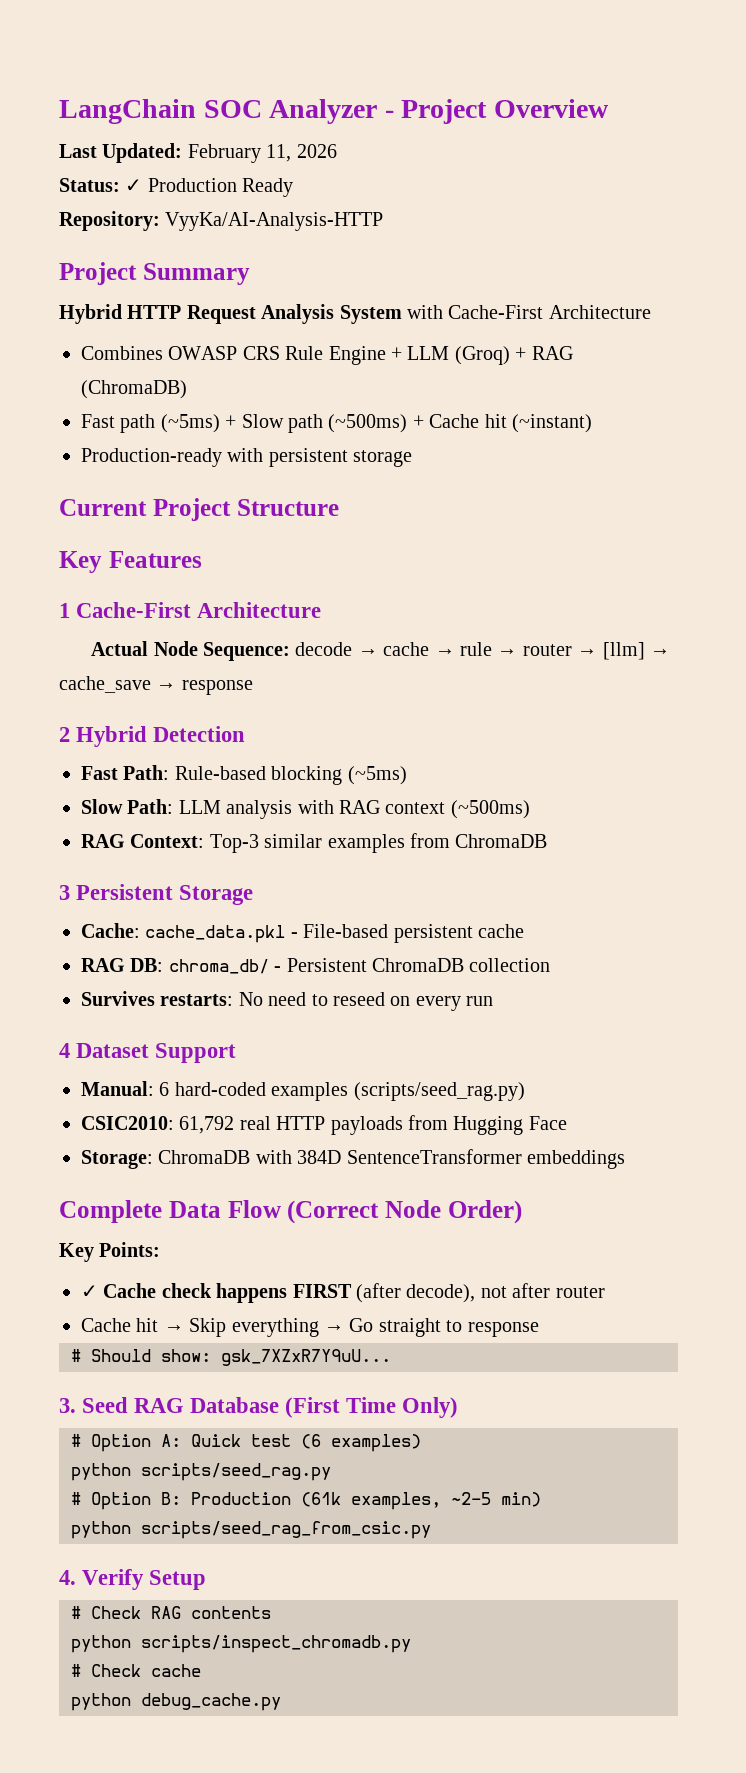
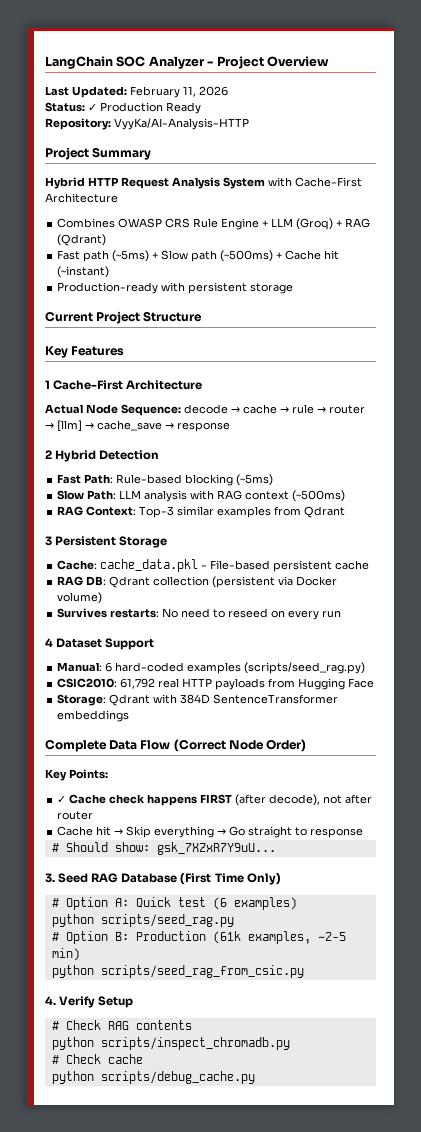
[81,380,187,399] (ChromaDB) -> [57,234,107,246] (Qdrant)
[455,834,548,848] ChromaDB -> [304,506,346,518] Qdrant
[168,958,551,974] chroma_db/ - Persistent ChromaDB collection -> [109,576,338,588] [57,592,103,604] Qdrant collection (persistent via Docker volume)
[158,1150,251,1164] ChromaDB -> [109,694,151,706] Qdrant
[141,1693,281,1711] debug_cache.py -> [100,1071,255,1084] scripts/debug_cache.py

